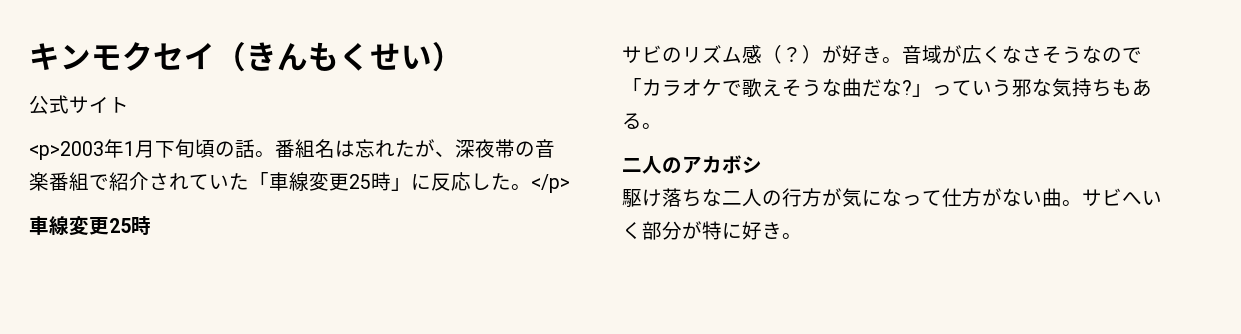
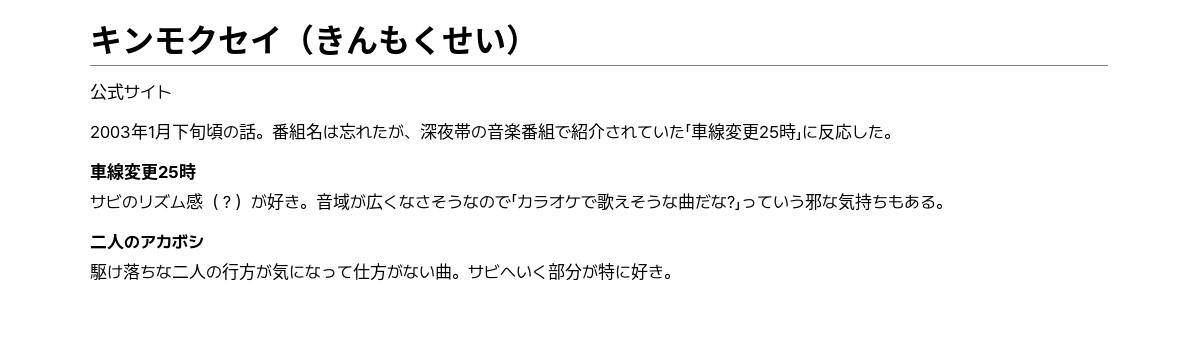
[29,141,104,160] <p>2003 -> [90,125,131,139] 2003
[531,174,570,193] </p> -> (900, 136) none

